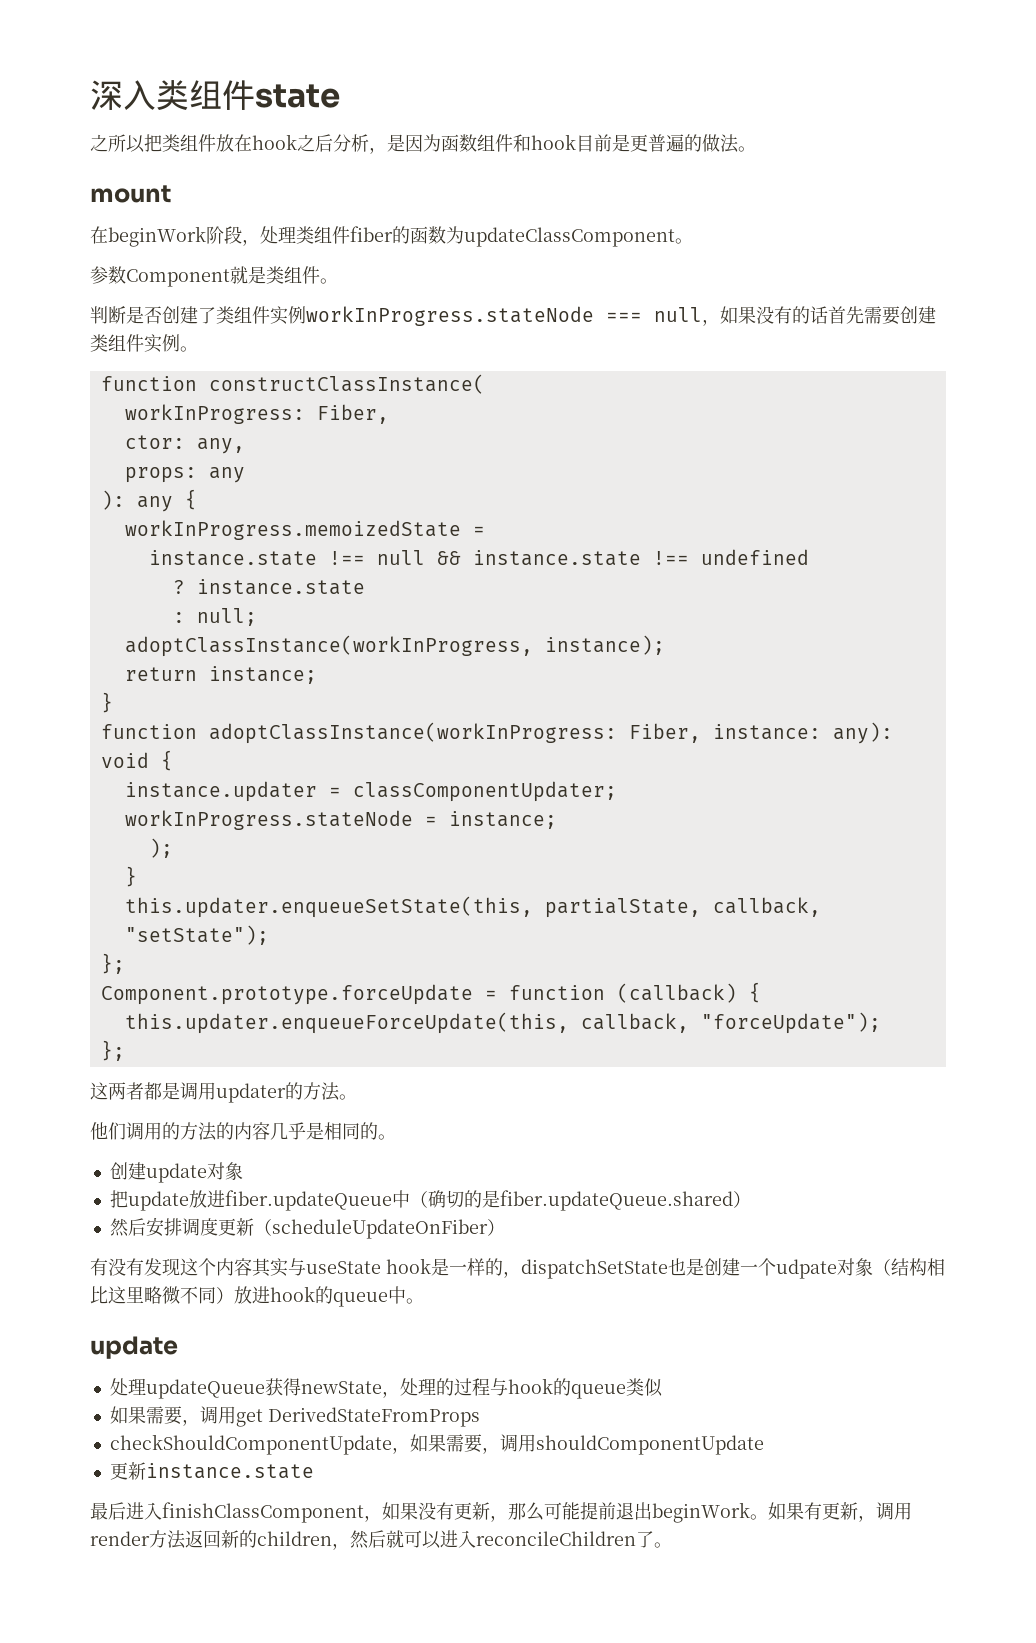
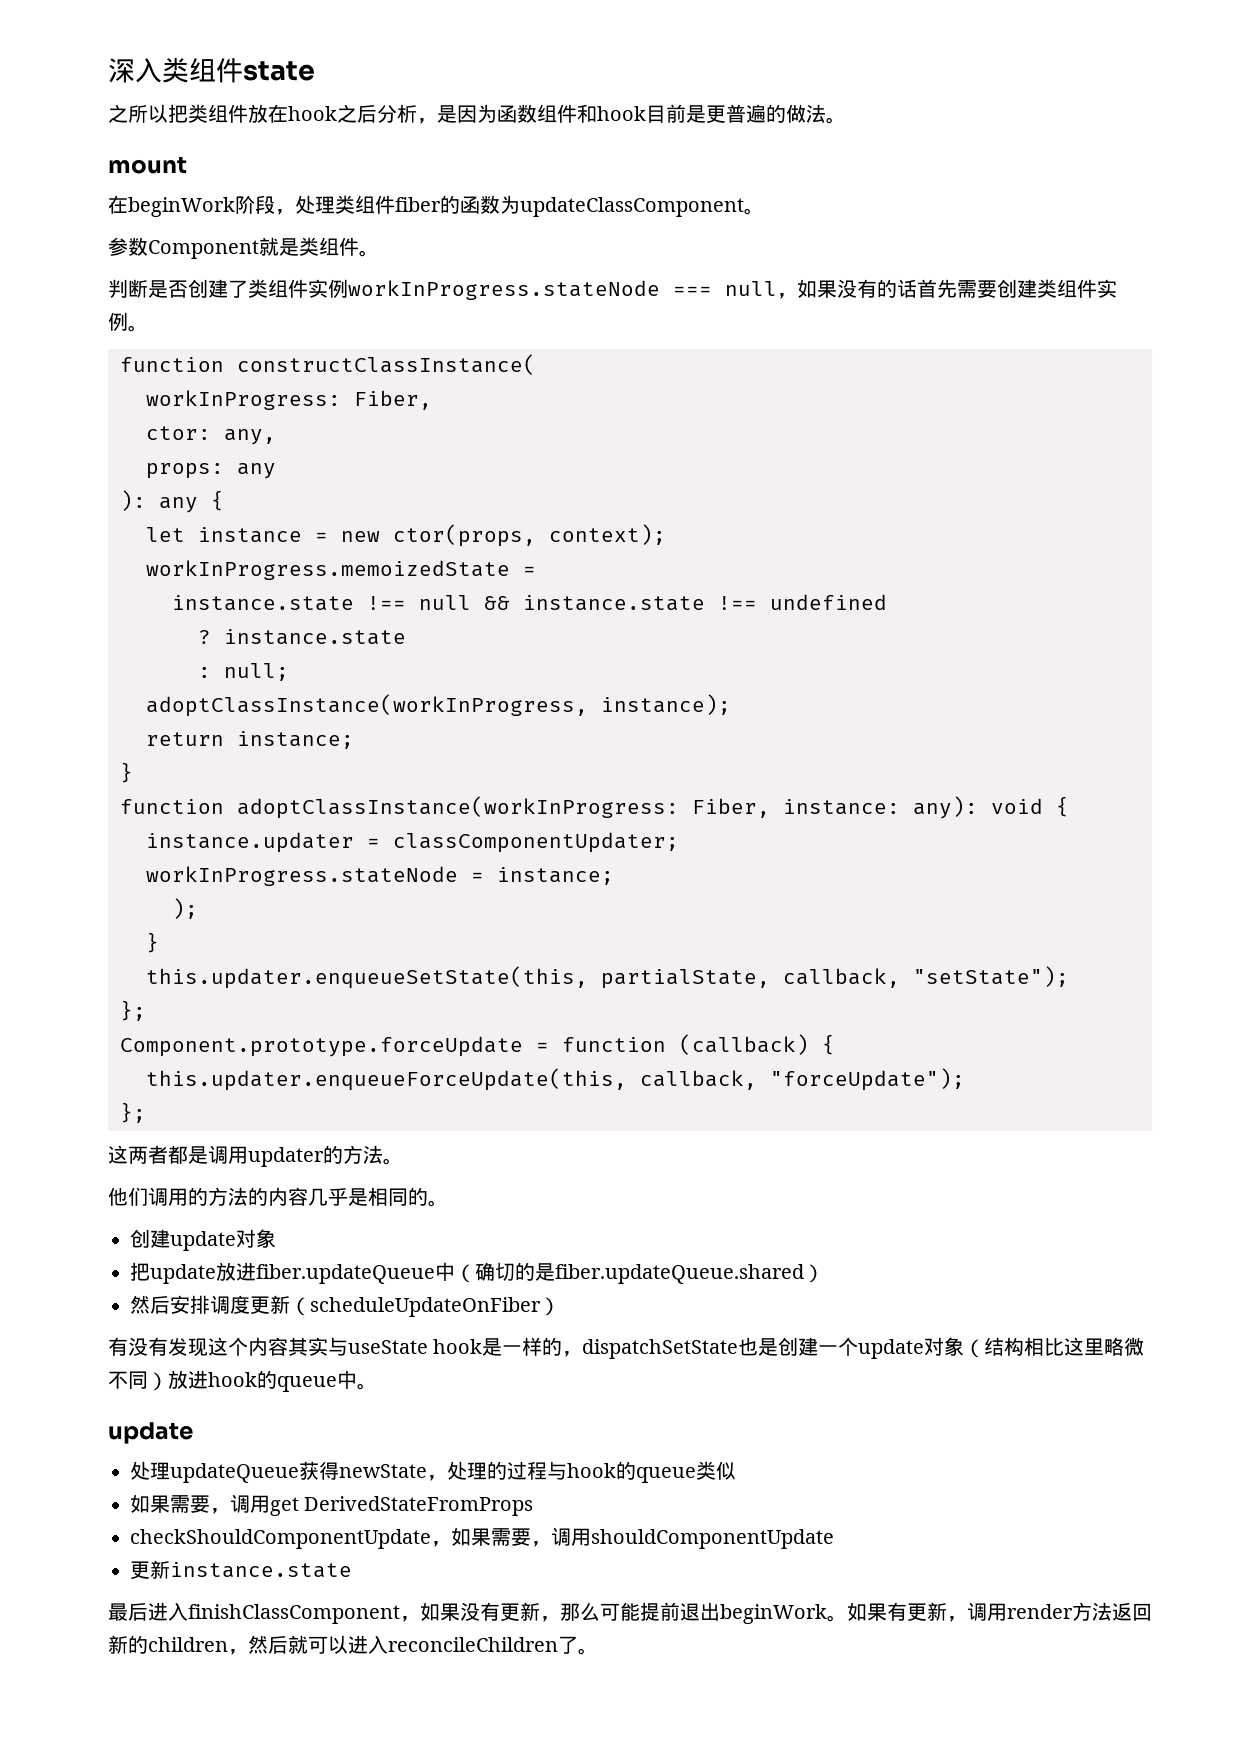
(197, 499) none -> [146,524,666,547] // let instance = new ctor(props, context);
[776,1259,837,1279] udpate -> [858,1339,925,1359] update

